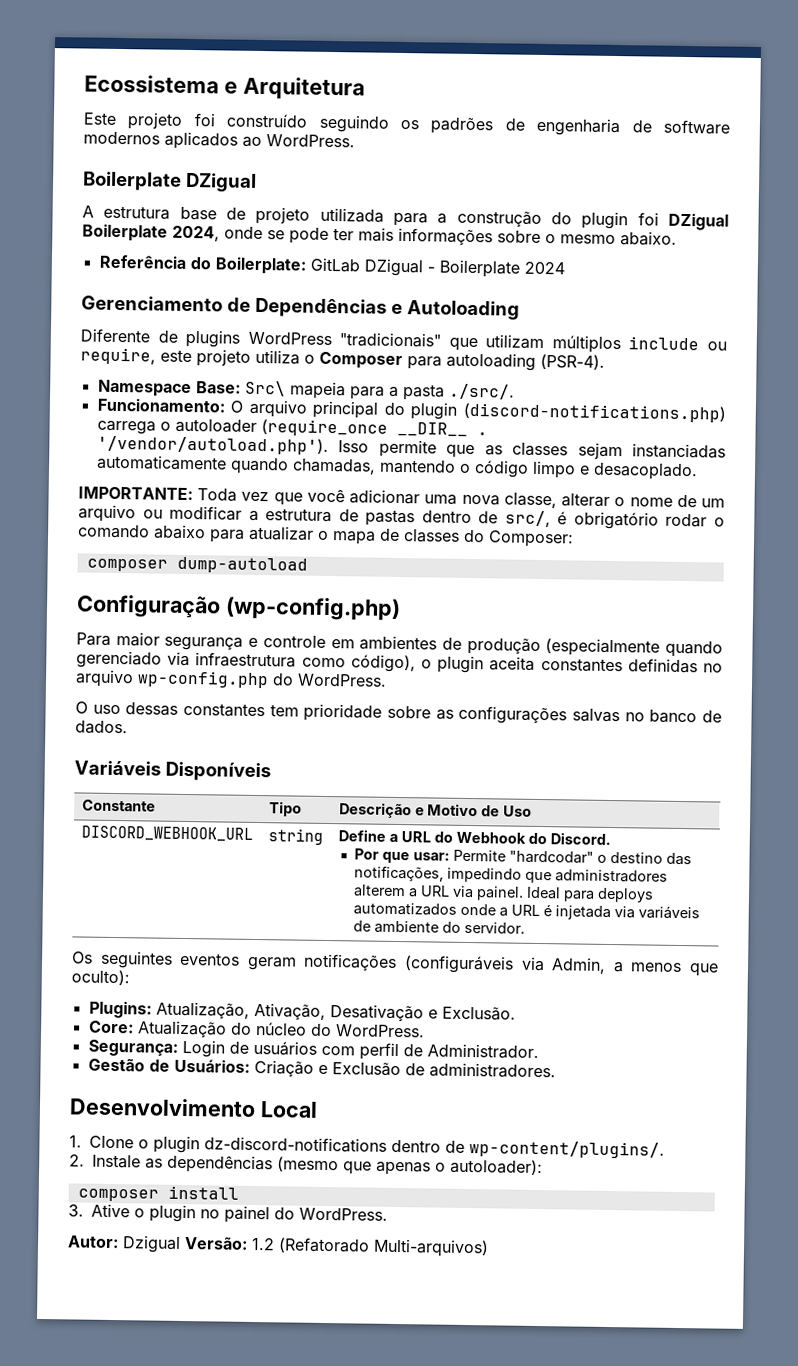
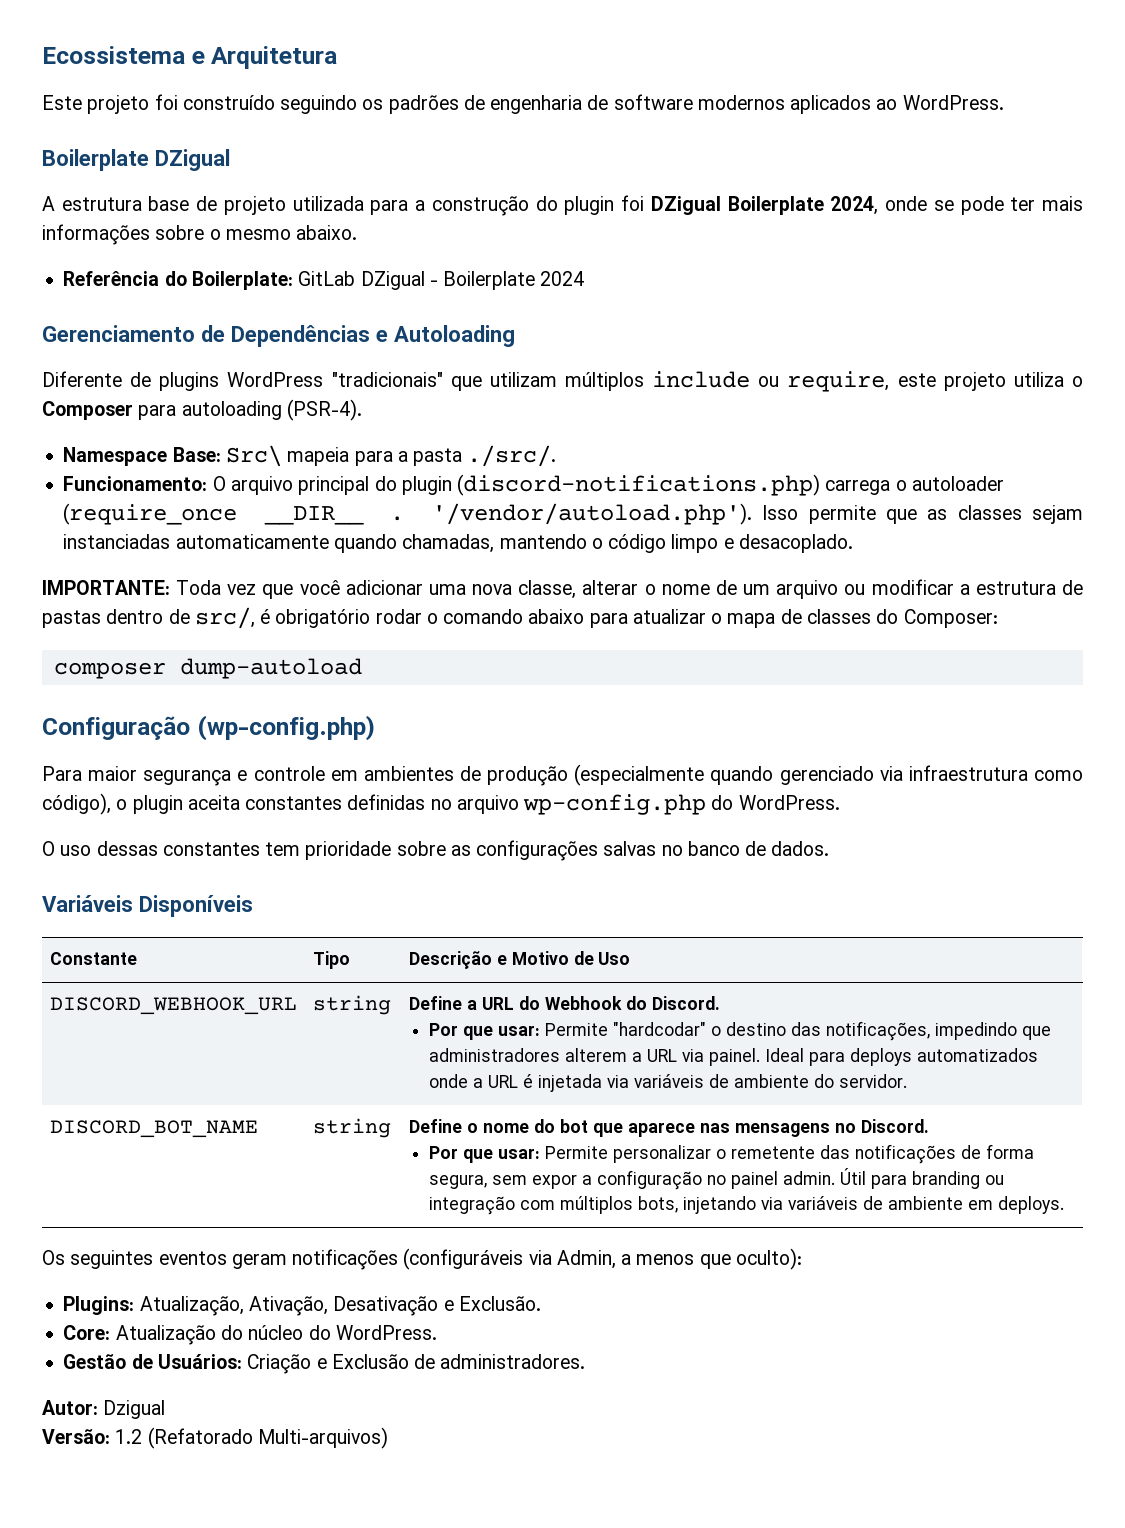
(525, 927) none -> [50,1120,259,1138] [313,1118,392,1138] [409,1119,930,1137] [428,1144,1034,1164] [428,1168,1004,1190] [428,1196,1064,1215] // DISCORD_BOT_NAME | string | Define o nome do bot que aparece nas mensagens no Discord. // Por que usar: Permite personalizar o remetente das notificações de forma segura, sem expor a configuração no painel admin. Útil para branding ou integração com múltiplos bots, injetando via variáveis de ambiente em deploys.
[87,1039,539,1061] // Segurança: Login de usuários com perfil de Administrador. -> (437, 1332) none
[69,1097,318,1118] [69,1135,666,1159] [69,1154,543,1176] [77,1185,239,1202] [68,1203,388,1224] // Desenvolvimento Local // 1. Clone o plugin dz-discord-notifications dentro de wp-content/plugins/. // 2. Instale as dependências (mesmo que apenas o autoloader): // composer install // 3. Ative o plugin no painel do WordPress. -> (586, 1361) none
(181, 1244) none -> (166, 1409) //

